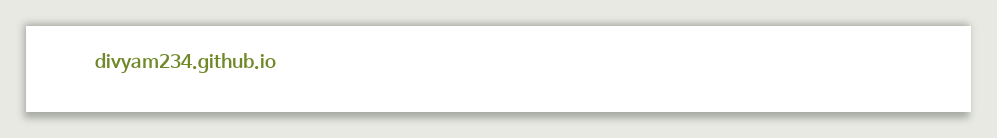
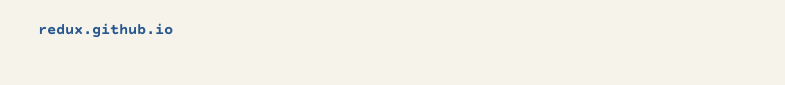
[95,53,276,74] divyam234.github.io -> [38,23,173,38] redux.github.io

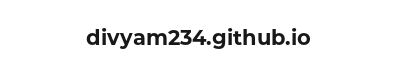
[38,23,173,38] redux.github.io -> [86,28,311,49] divyam234.github.io

